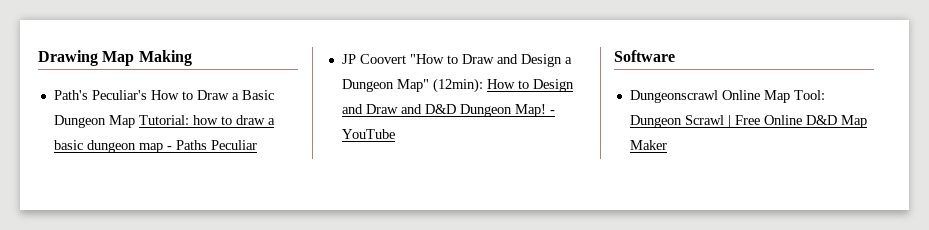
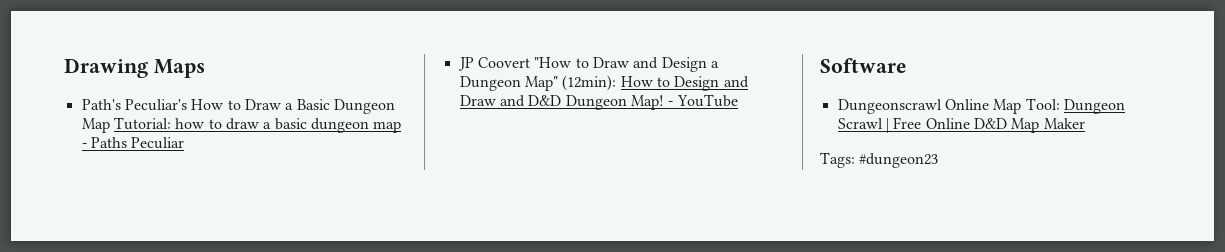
[102,50,192,66] Map Making -> [153,59,205,78] Maps
(667, 145) none -> [820,152,939,168] // Tags: #dungeon23

